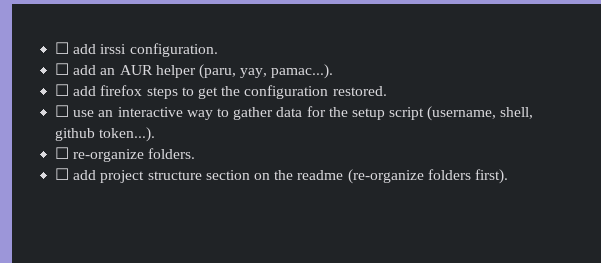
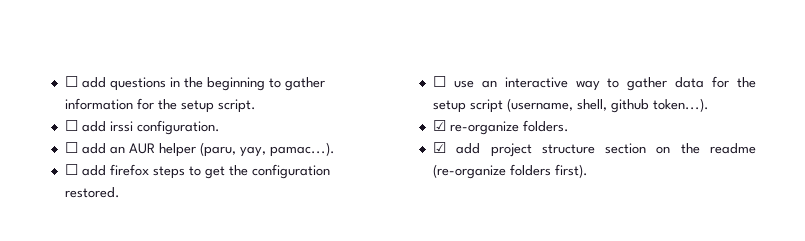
[55,42,97,54] ☐ add -> [64,76,325,91] [64,98,256,113] [64,120,106,132] ☐ add questions in the beginning to gather information for the setup script. // ☐ add
[55,147,70,159] ☐ -> [432,120,446,131] ☑
[55,168,70,180] ☐ -> [432,142,446,153] ☑

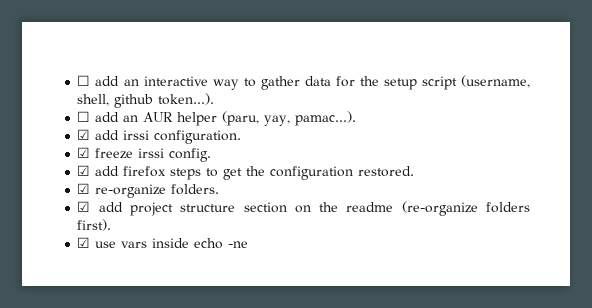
[64,76,325,91] [64,98,256,113] [64,120,220,135] [64,142,335,157] [64,164,330,179] [64,187,120,198] [432,76,474,88] ☐ add questions in the beginning to gather information for the setup script. // ☐ add irssi configuration. // ☐ add an AUR helper (paru, yay, pamac...). // ☐ add firefox steps to get the configuration restored. // ☐ use -> [77,75,120,86] ☐ add
(709, 105) none -> [77,111,357,126] [77,129,242,144] [77,147,212,162] [77,165,415,180] // ☐ add an AUR helper (paru, yay, pamac...). // ☑ add irssi configuration. // ☑ freeze irssi config. // ☑ add firefox steps to get the configuration restored.
(588, 171) none -> [77,237,249,249] // ☑ use vars inside echo -ne

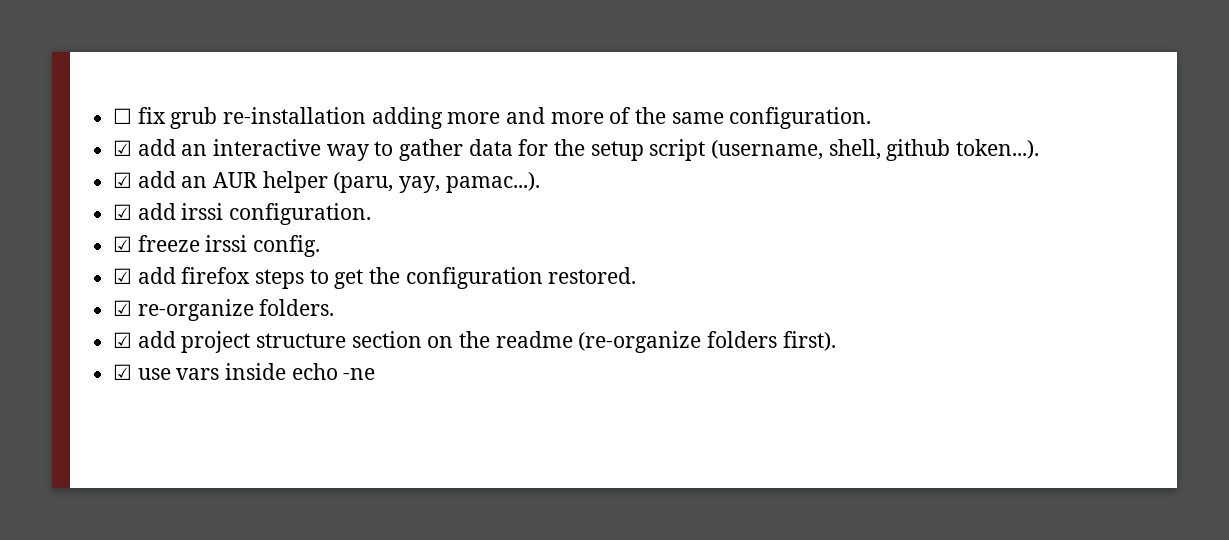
[77,75,91,86] ☐ -> [113,107,872,129] [113,140,133,156] ☐ fix grub re-installation adding more and more of the same configuration. // ☑
[77,111,91,122] ☐ -> [113,172,133,188] ☑

